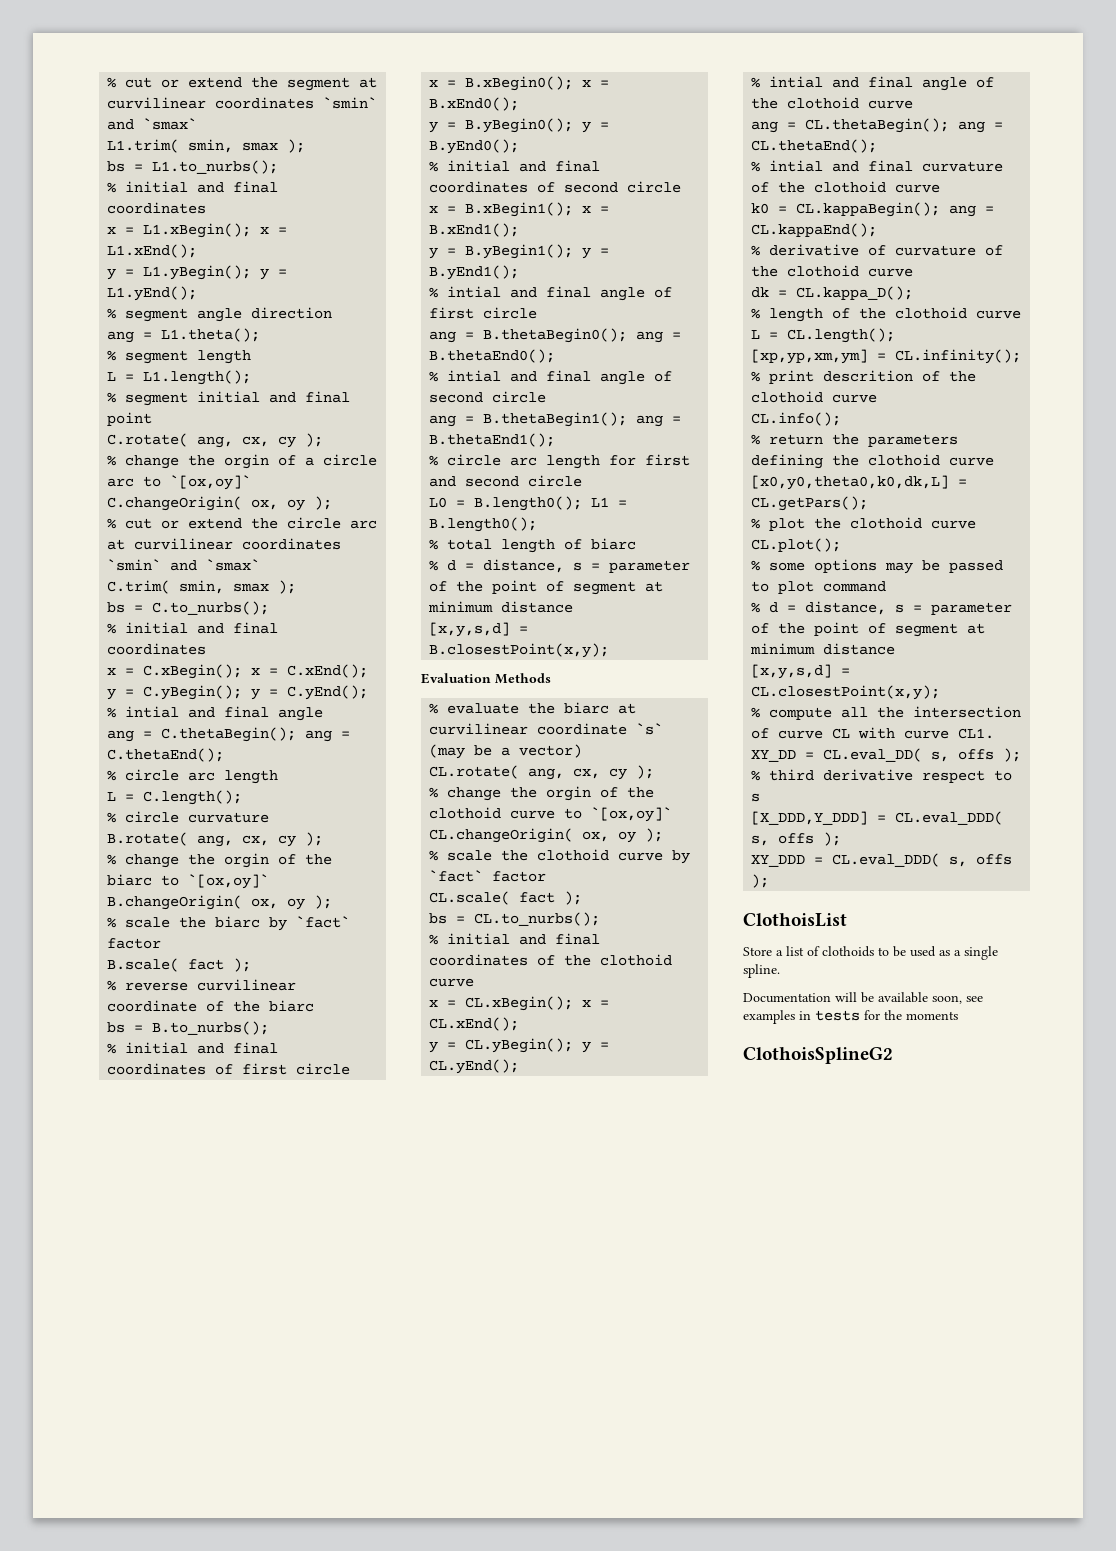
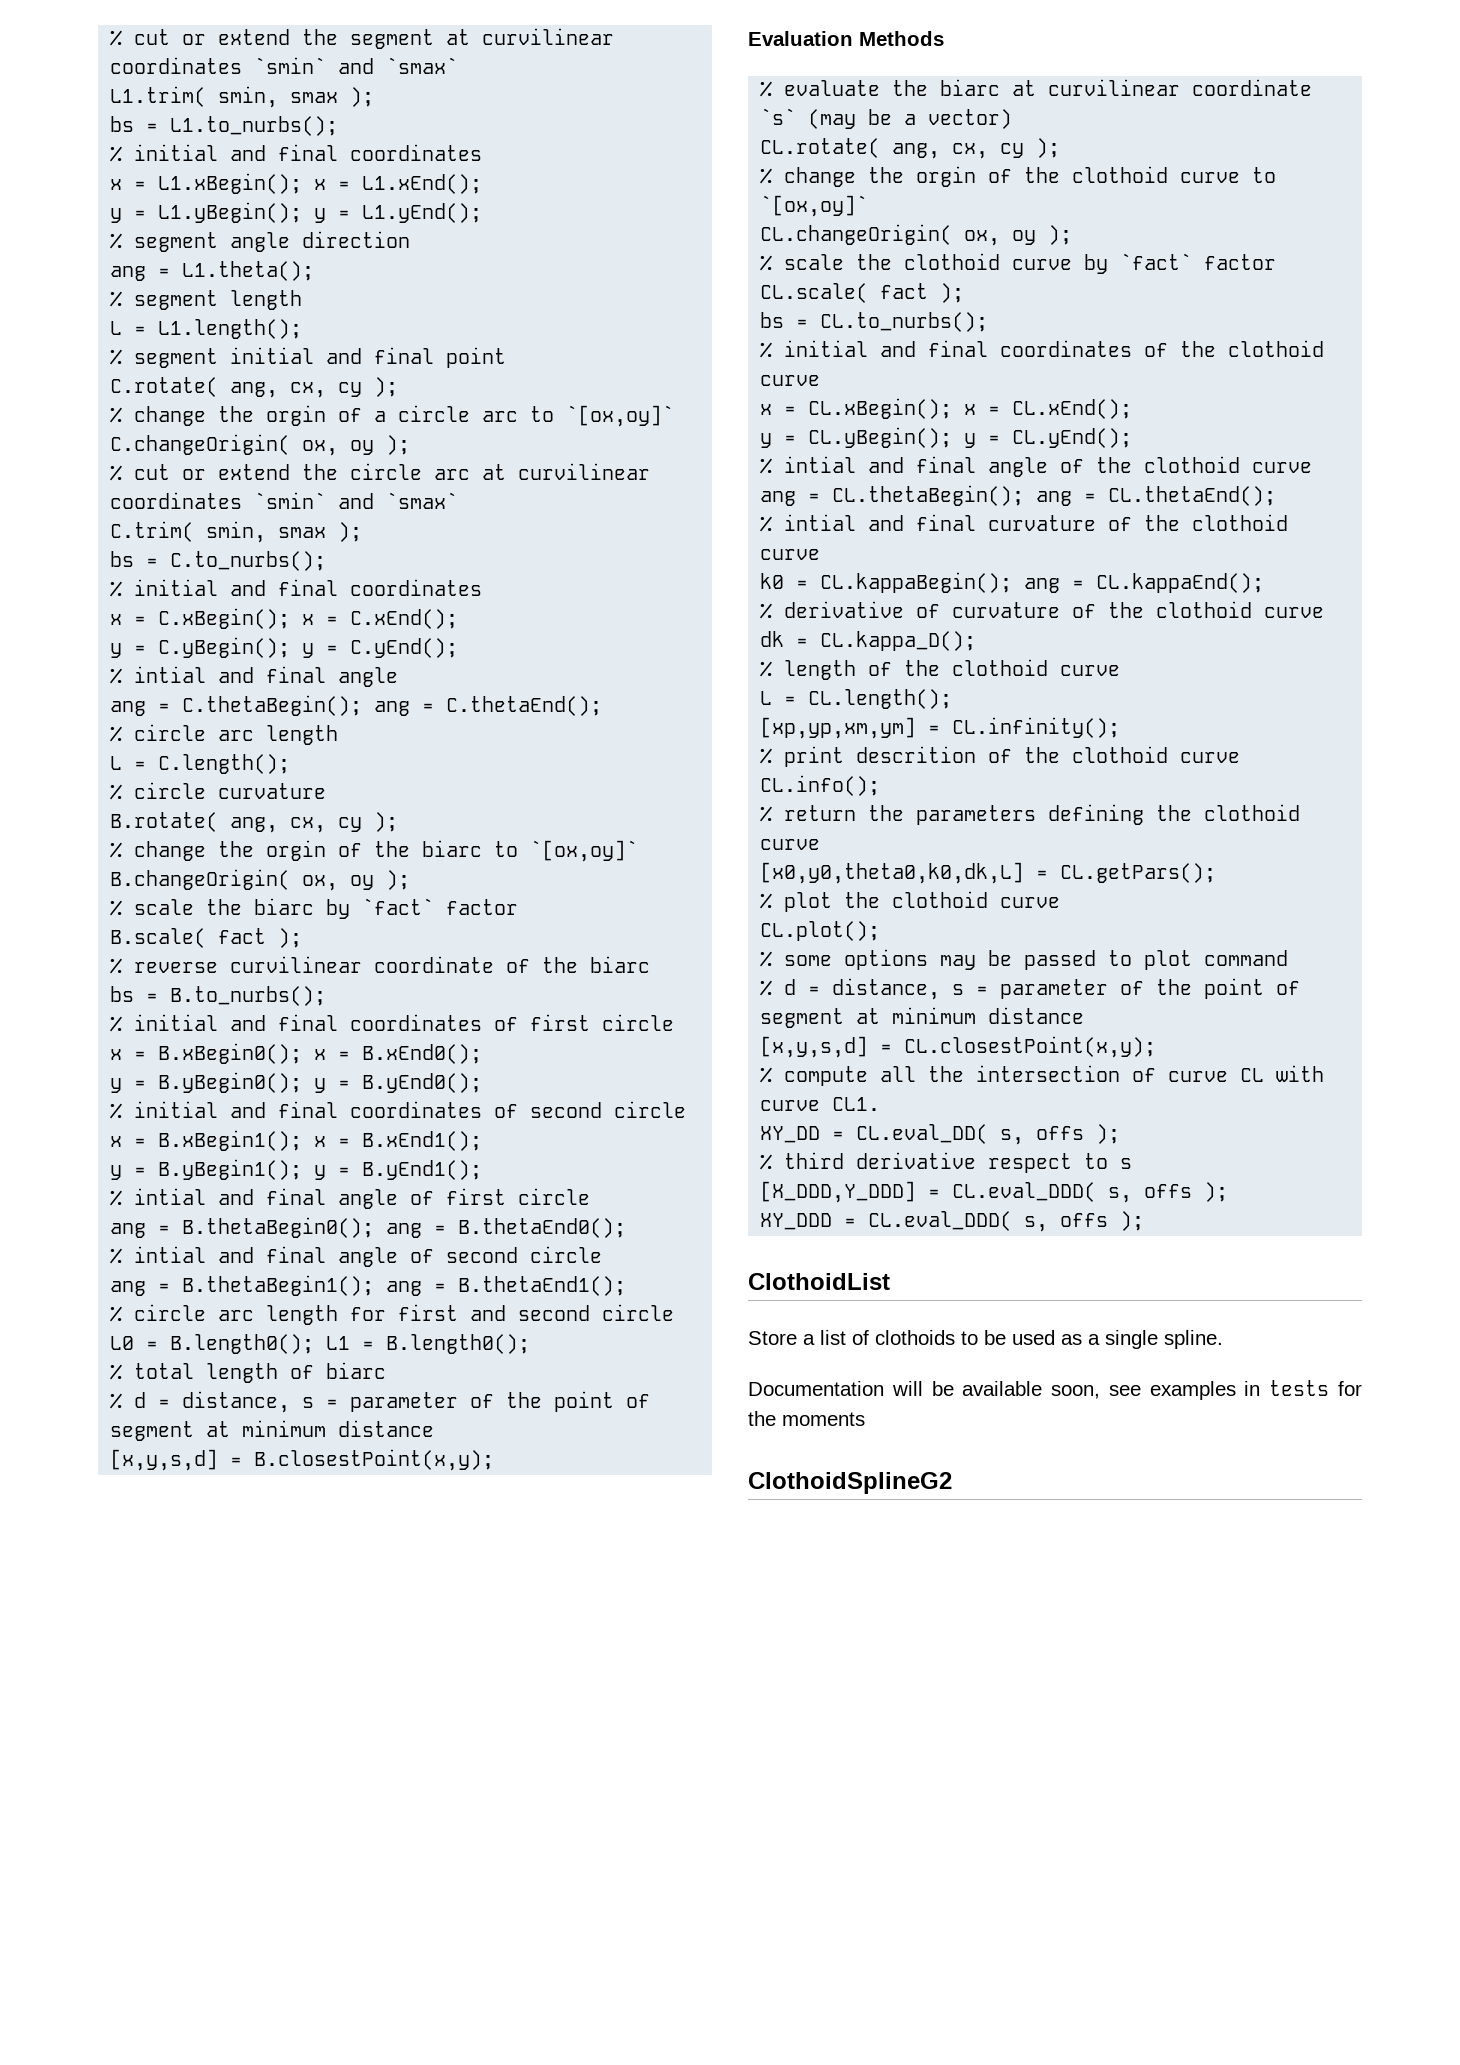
[743,913,847,927] ClothoisList -> [748,1273,890,1290] ClothoidList
[743,1047,893,1064] ClothoisSplineG2 -> [748,1472,952,1494] ClothoidSplineG2

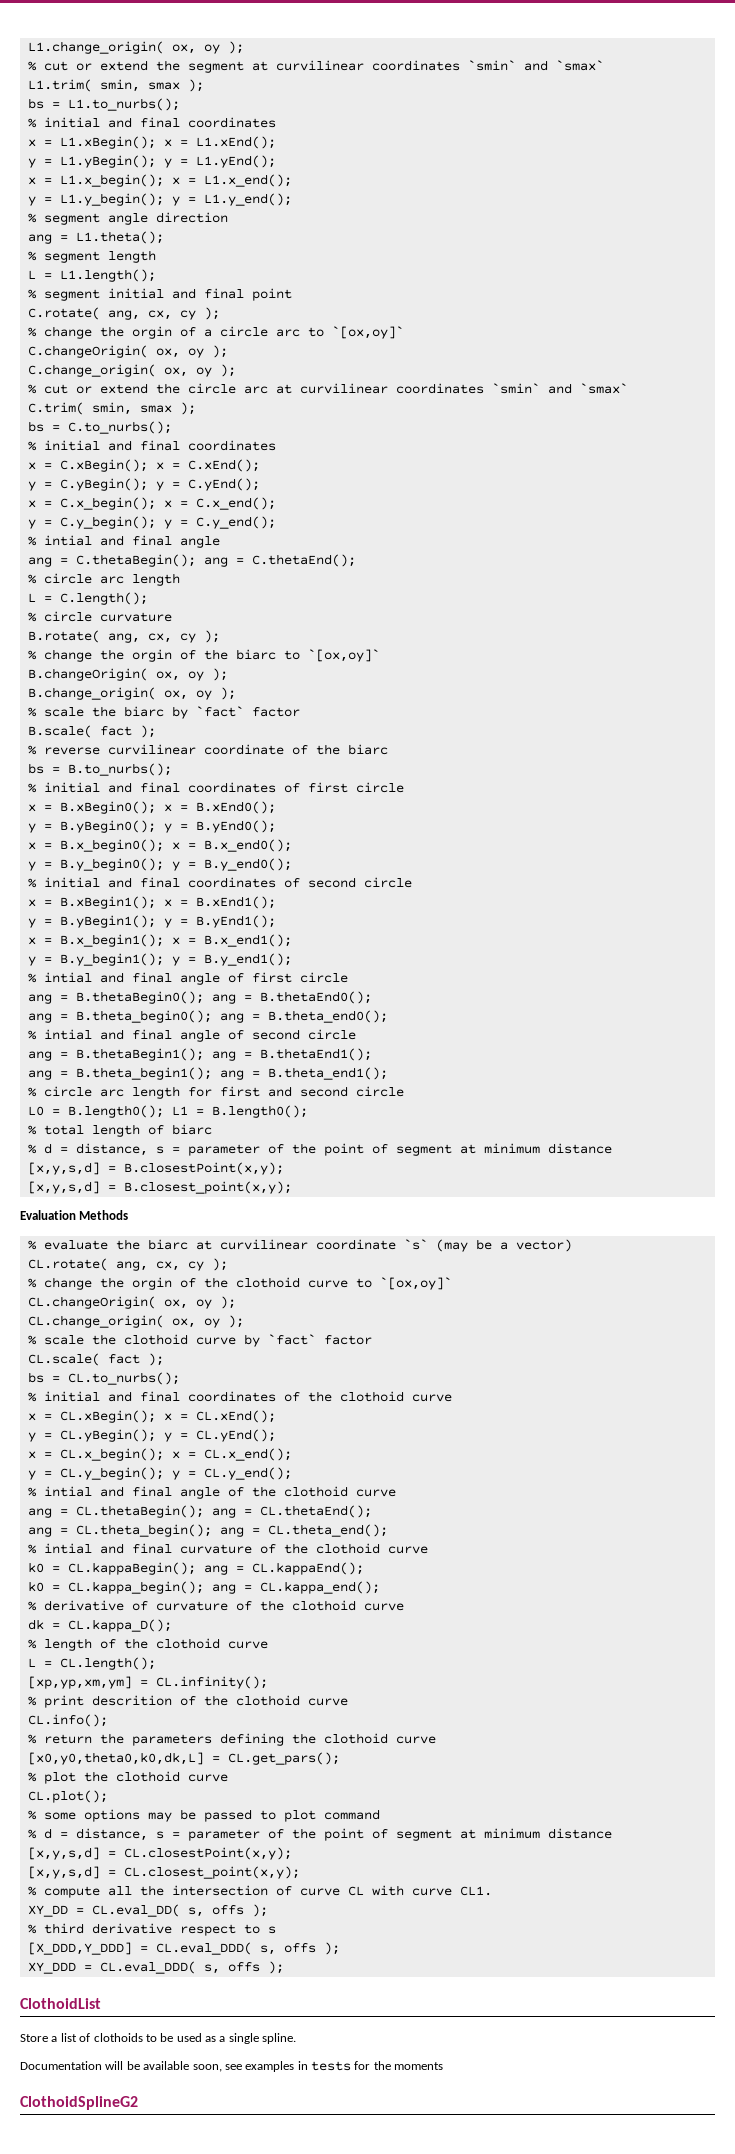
(110, 38) none -> [27,41,244,54] L1.change_origin( ox, oy ); //
(483, 213) none -> [27,174,292,187] [27,193,292,206] // x = L1.x_begin(); x = L1.x_end(); // y = L1.y_begin(); y = L1.y_end();
(411, 445) none -> [27,364,236,377] // C.change_origin( ox, oy );
(459, 648) none -> [27,497,276,510] [27,516,276,529] // x = C.x_begin(); x = C.x_end(); // y = C.y_begin(); y = C.y_end();
(411, 880) none -> [27,687,236,700] // B.change_origin( ox, oy );
(483, 1083) none -> [27,839,292,852] [27,858,292,871] // x = B.x_begin0(); x = B.x_end0(); // y = B.y_begin0(); y = B.y_end0();
(483, 1170) none -> [27,934,292,947] [27,953,292,966] // x = B.x_begin1(); x = B.x_end1(); // y = B.y_begin1(); y = B.y_end1();
(627, 1228) none -> [27,1010,388,1023] // ang = B.theta_begin0(); ang = B.theta_end0();
(627, 1286) none -> [27,1067,388,1080] // ang = B.theta_begin1(); ang = B.theta_end1();
(495, 1460) none -> [27,1181,292,1194] // [x,y,s,d] = B.closest_point(x,y);
(1073, 235) none -> [27,1315,244,1328] // CL.change_origin( ox, oy );
(1133, 438) none -> [27,1448,292,1461] [27,1467,292,1480] // x = CL.x_begin(); x = CL.x_end(); // y = CL.y_begin(); y = CL.y_end();
(1277, 496) none -> [27,1524,388,1537] // ang = CL.theta_begin(); ang = CL.theta_end();
(1265, 583) none -> [27,1581,380,1594] // k0 = CL.kappa_begin(); ang = CL.kappa_end();
[1060,863,1217,883] CL.getPars(); -> [227,1752,340,1765] CL.get_pars();
(1157, 1047) none -> [27,1866,300,1879] // [x,y,s,d] = CL.closest_point(x,y);

